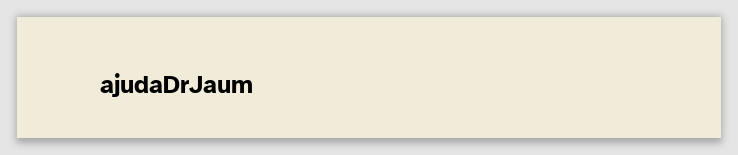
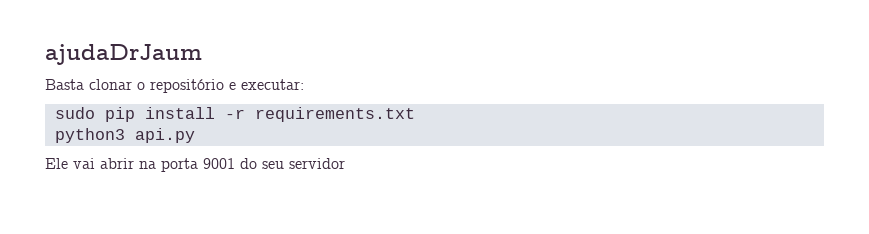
(253, 85) none -> [45,79,304,93] [54,107,415,122] [54,128,195,143] [45,158,345,172] // Basta clonar o repositório e executar: // sudo pip install -r requirements.txt // python3 api.py // Ele vai abrir na porta 9001 do seu servidor

